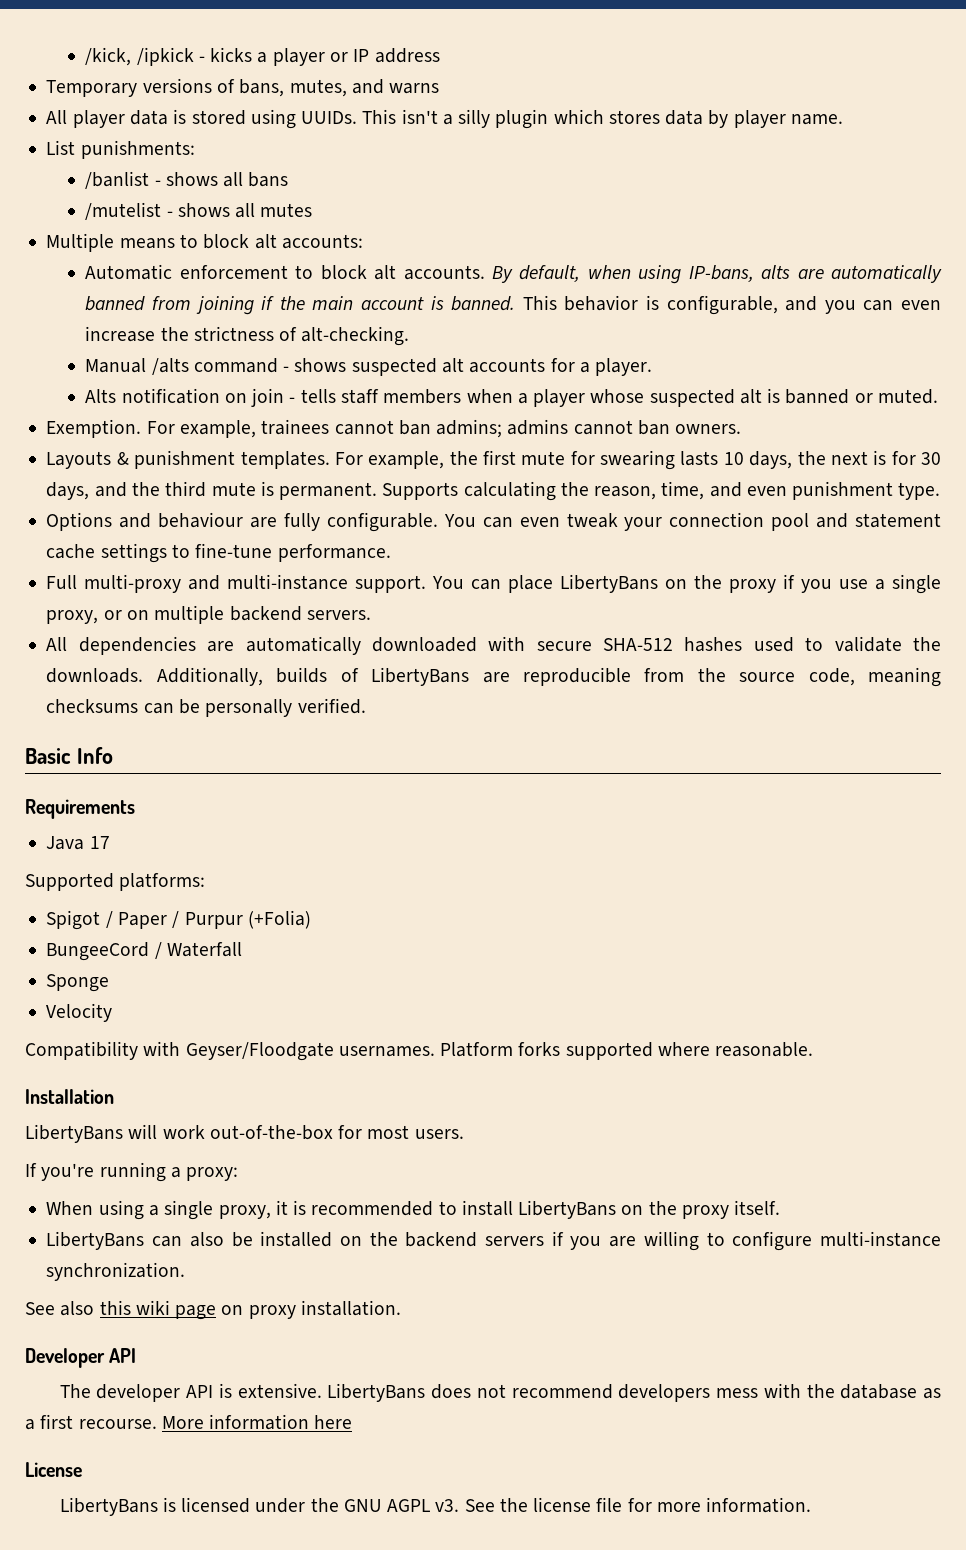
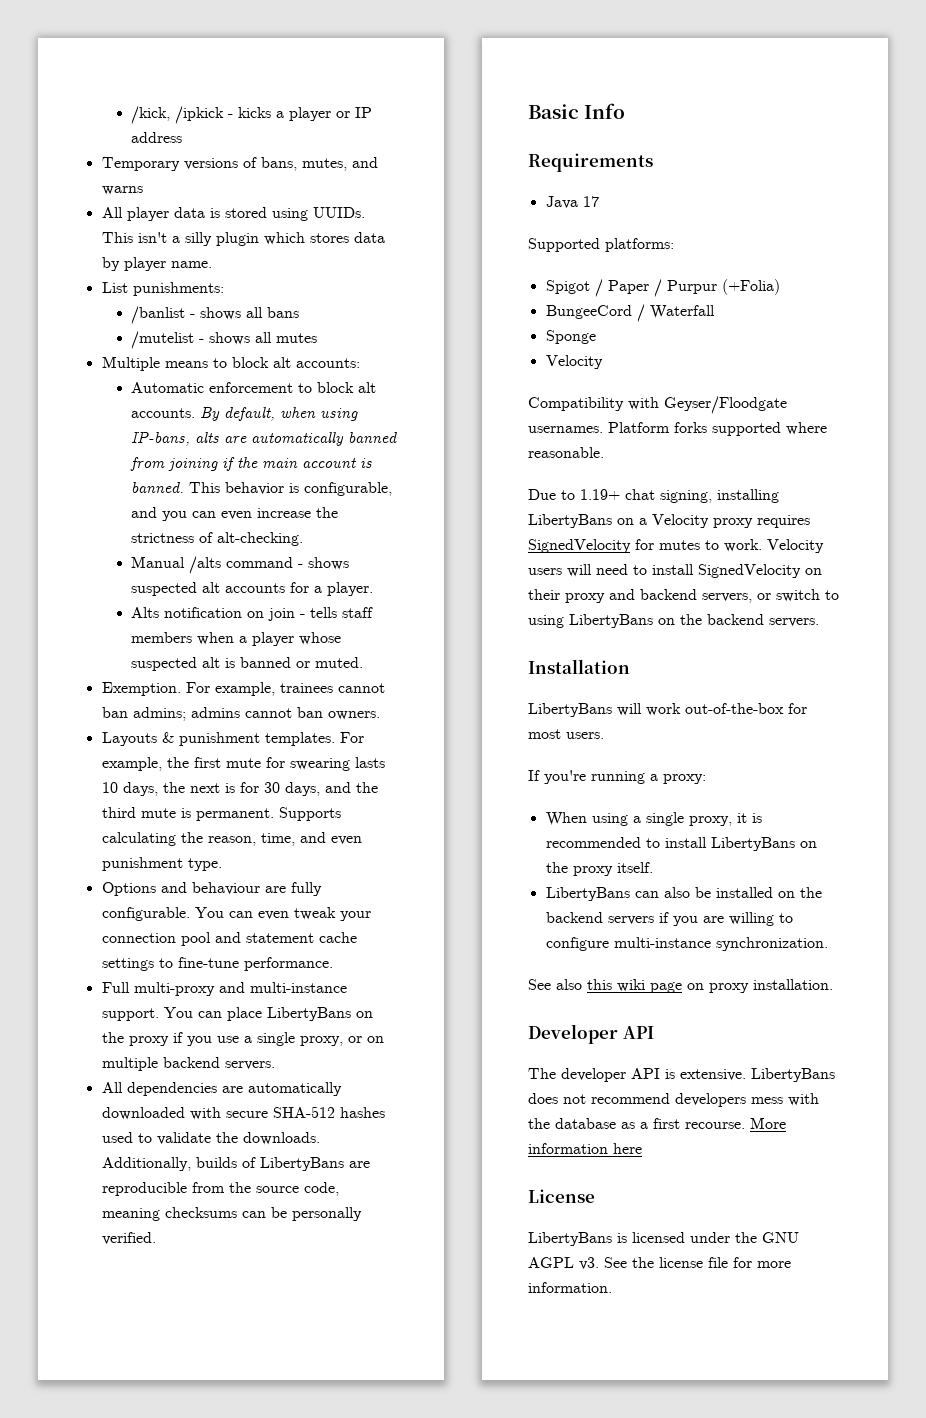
(814, 1049) none -> [528,489,779,503] [528,514,810,528] [528,539,824,553] [528,564,822,578] [528,589,839,603] [528,614,819,628] // Due to 1.19+ chat signing, installing LibertyBans on a Velocity proxy requires SignedVelocity for mutes to work. Velocity users will need to install SignedVelocity on their proxy and backend servers, or switch to using LibertyBans on the backend servers.

